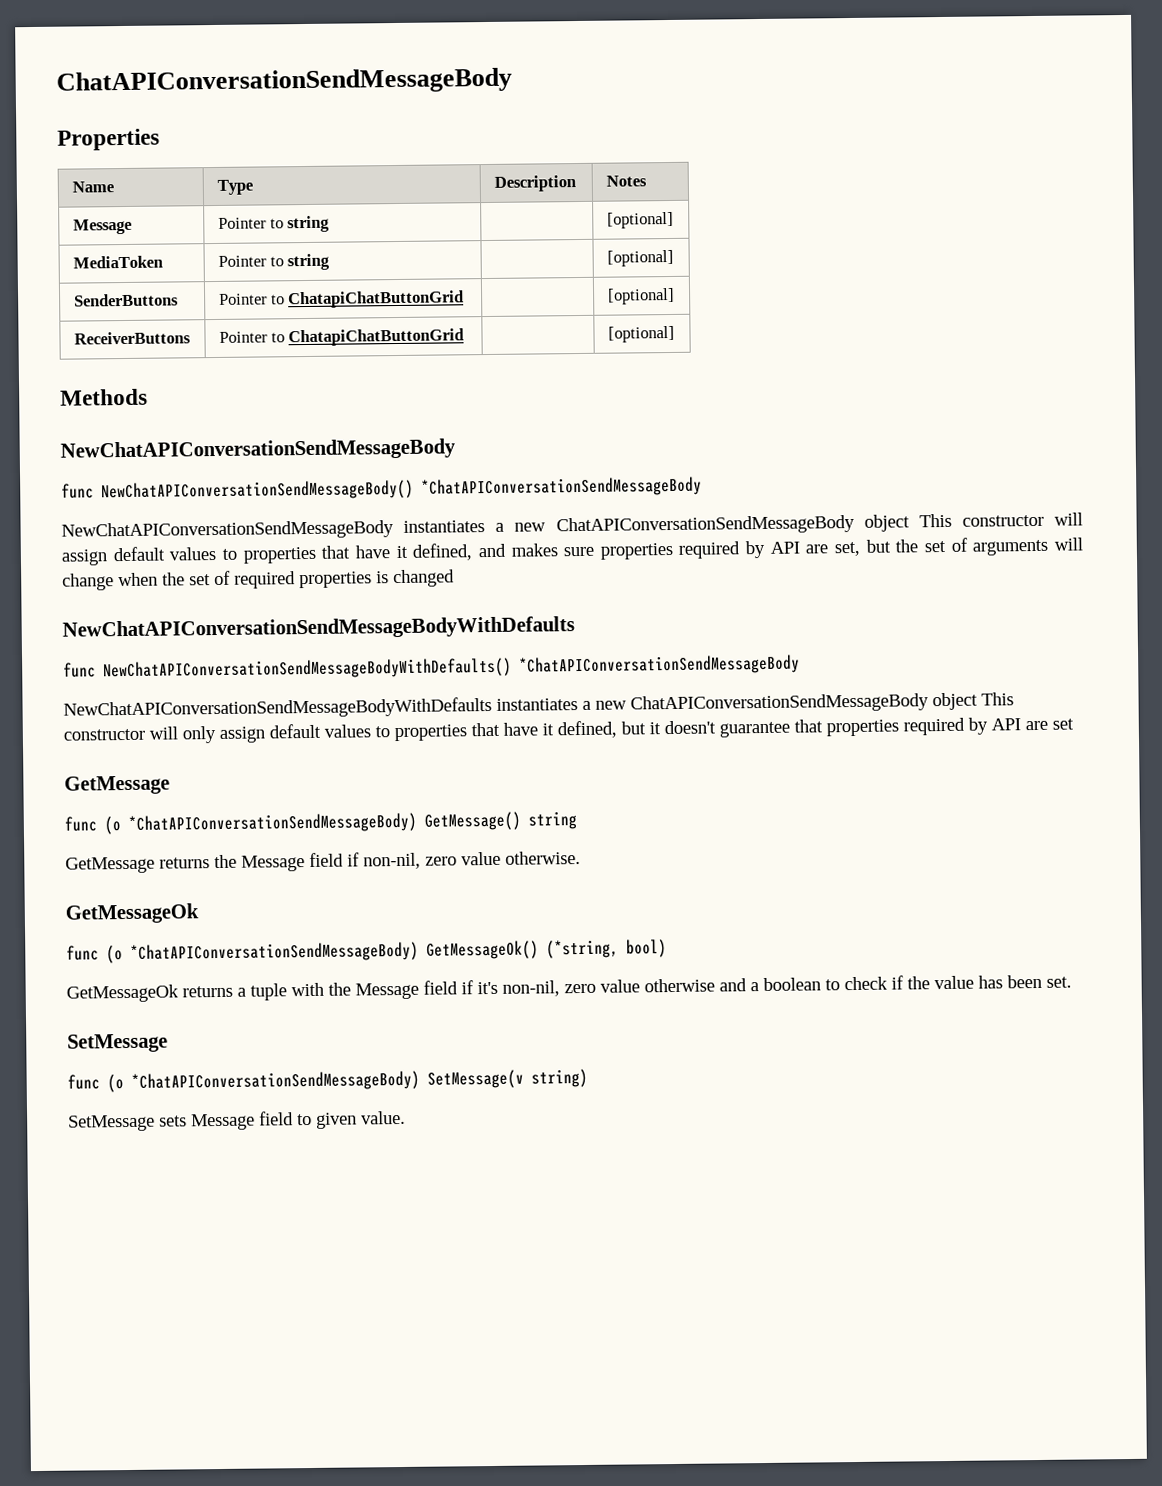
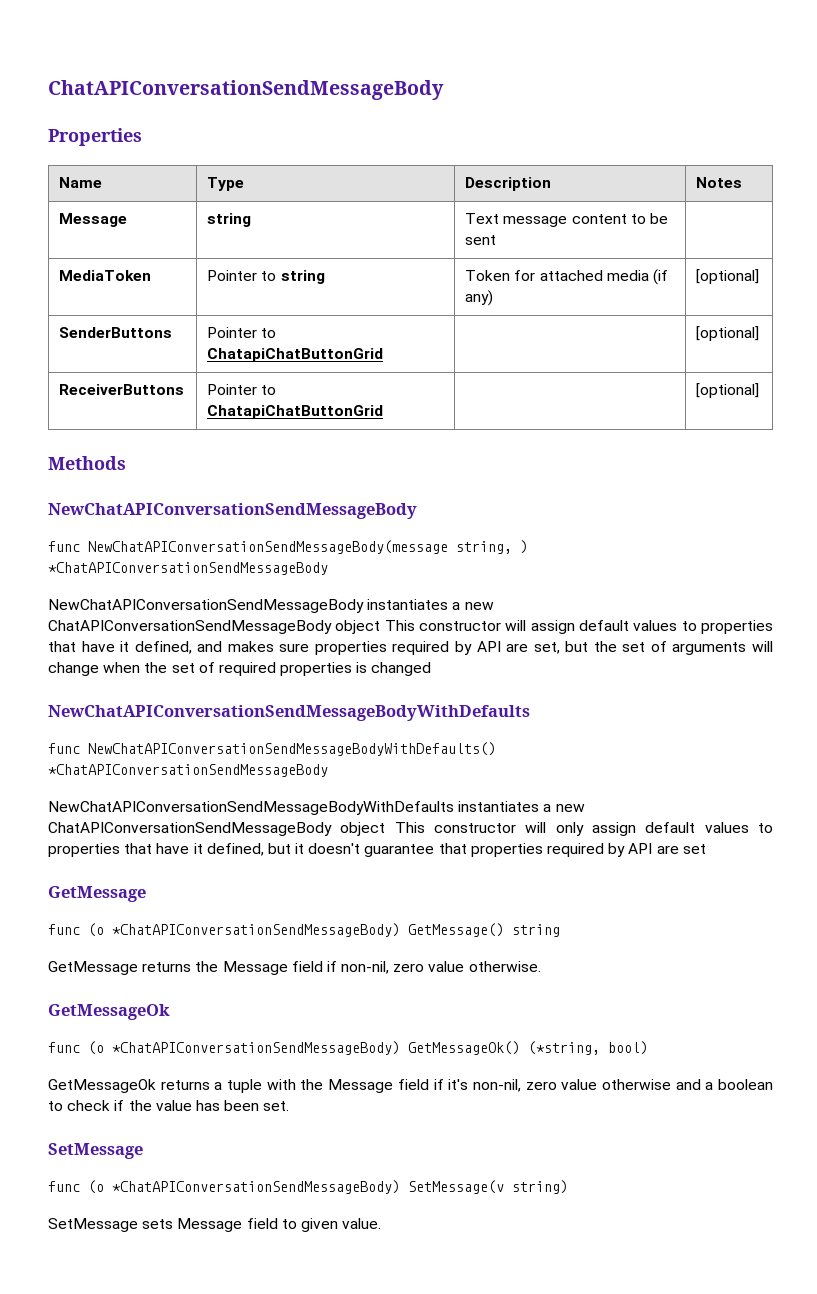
[217,215,331,233] [606,211,674,229] [72,255,163,269] [217,253,331,271] Pointer to string | | [optional] // MediaToken | Pointer to string | -> [207,213,252,227] [465,213,669,227] [465,235,497,245] [59,270,152,281] [207,270,325,284] [465,269,669,285] [465,290,494,306] string | Text message content to be sent | // MediaToken | Pointer to string | Token for attached media (if any)
[101,479,414,502] NewChatAPIConversationSendMessageBody() -> [88,540,528,554] NewChatAPIConversationSendMessageBody(message string, )

